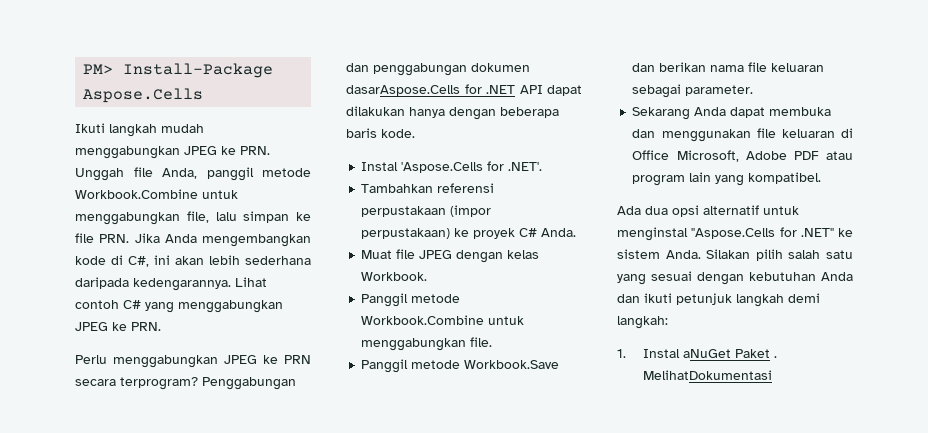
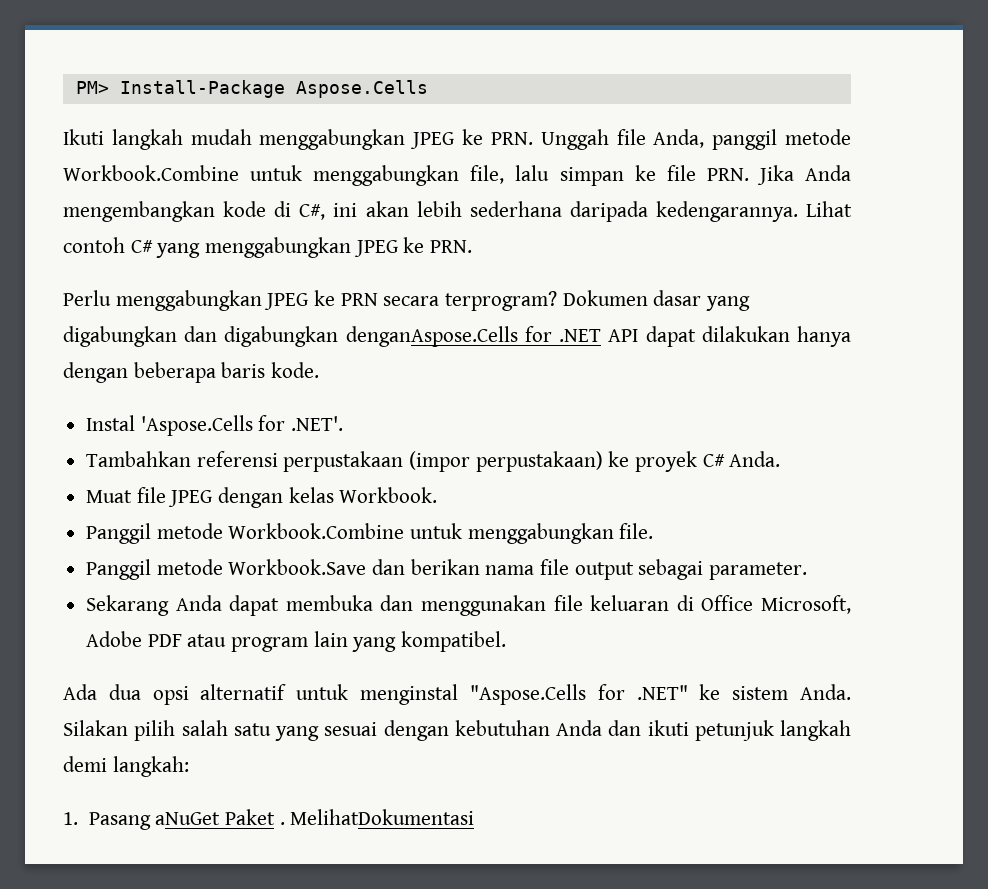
[202,377,296,390] [346,63,530,76] [346,85,460,96] Penggabungan dan penggabungan dokumen dasarAspose.Cells -> [562,290,751,311] [63,326,518,347] Dokumen dasar yang digabungkan dan digabungkan denganAspose.Cells
[771,63,825,72] keluaran -> [574,562,634,580] output
[643,349,681,358] Instal -> [88,812,151,830] Pasang

